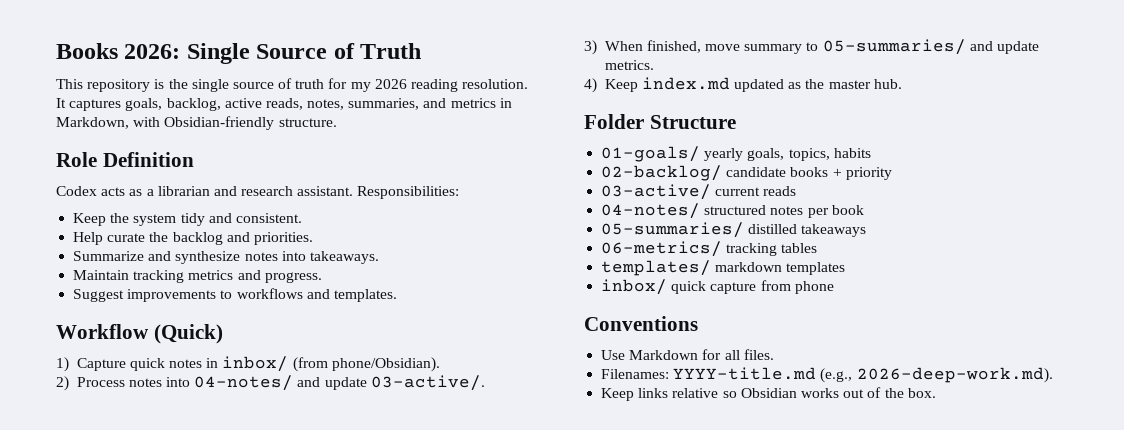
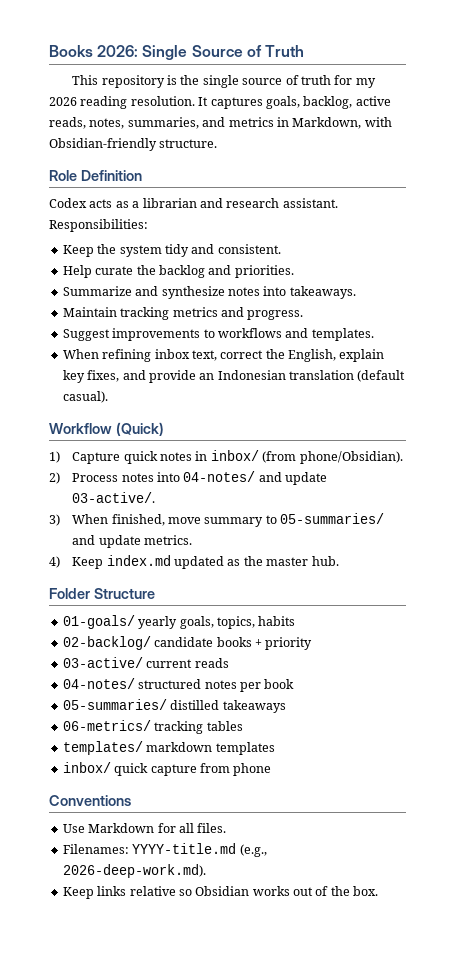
(397, 295) none -> [62,349,385,362] [62,370,406,383] [62,391,108,403] // When refining inbox text, correct the English, explain key fixes, and provide an Indonesian translation (default casual).

